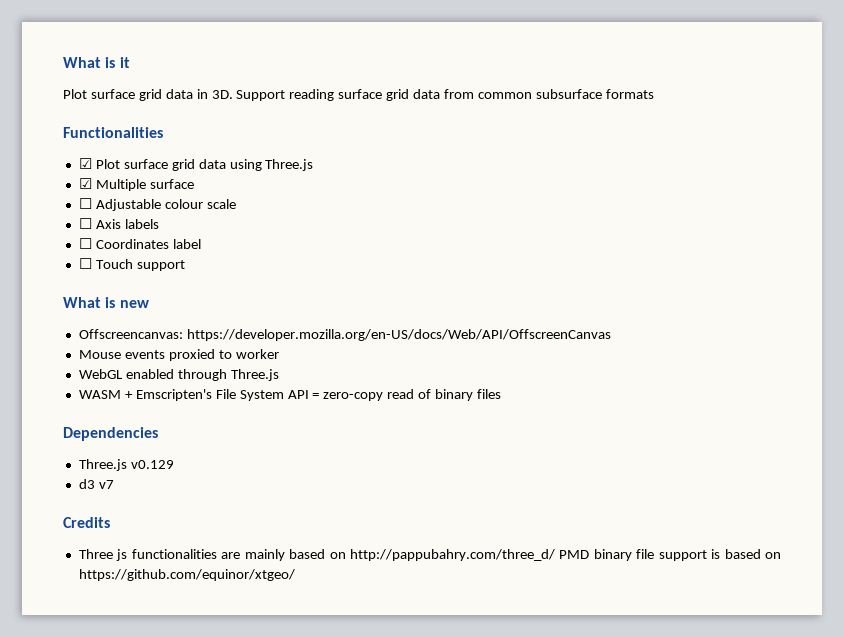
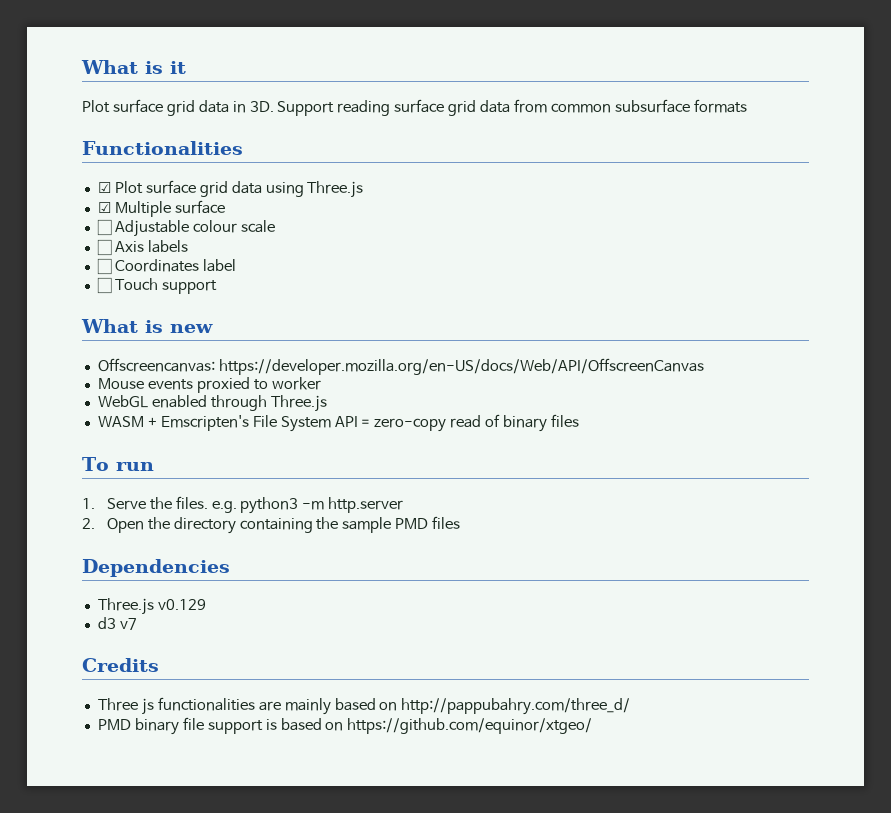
(502, 394) none -> [82,457,154,471] [82,496,404,514] [82,516,461,534] // To run // 1. Serve the files. e.g. python3 -m http.server // 2. Open the directory containing the sample PMD files
(555, 555) none -> (631, 706) //

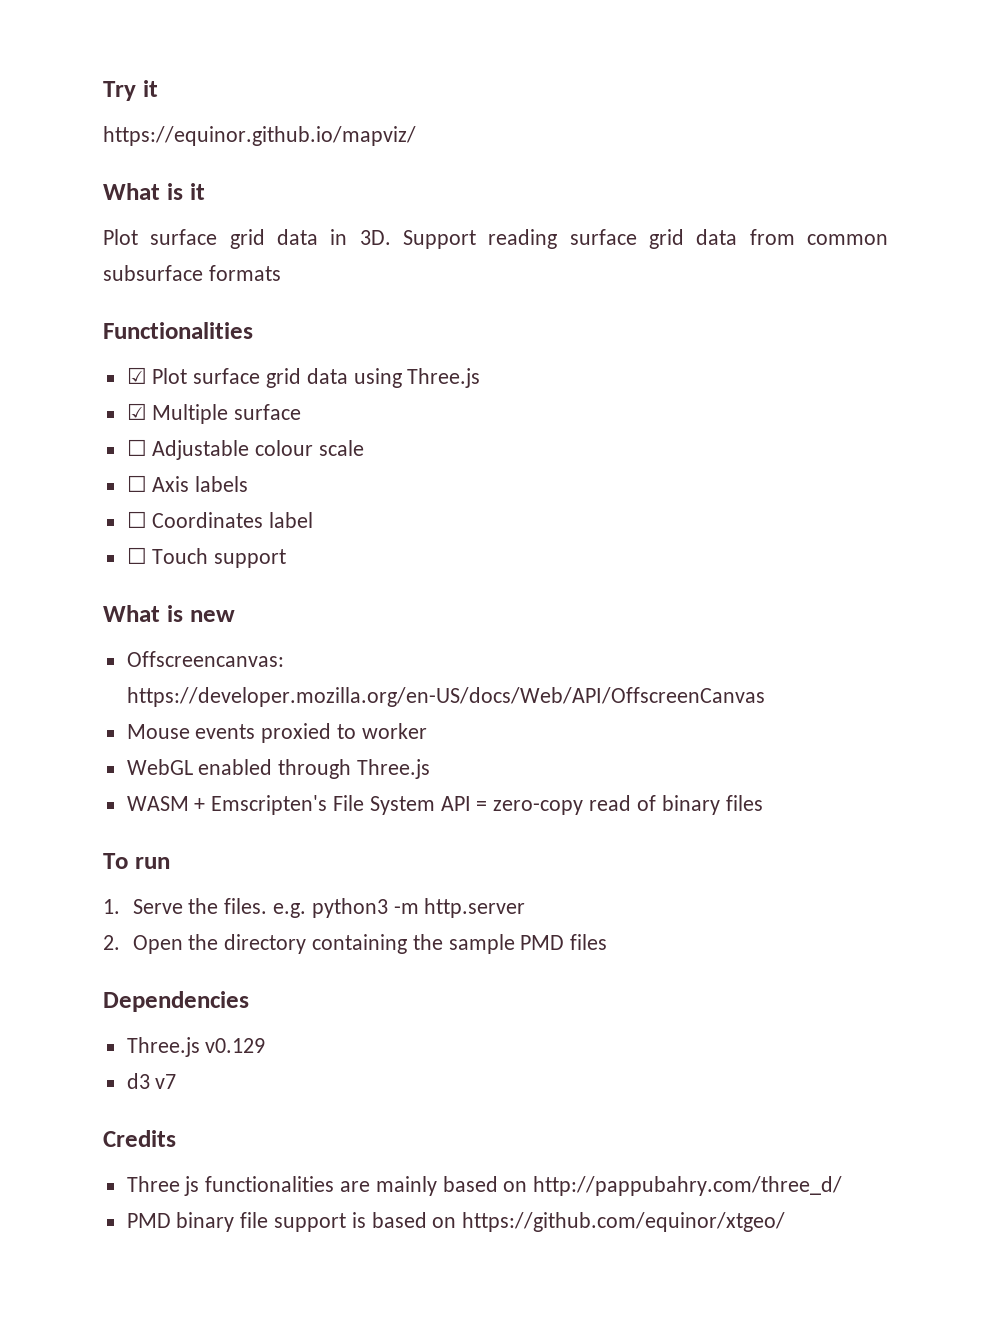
(81, 67) none -> [103,80,158,101] [103,126,416,146] Try it // https://equinor.github.io/mapviz/ //

